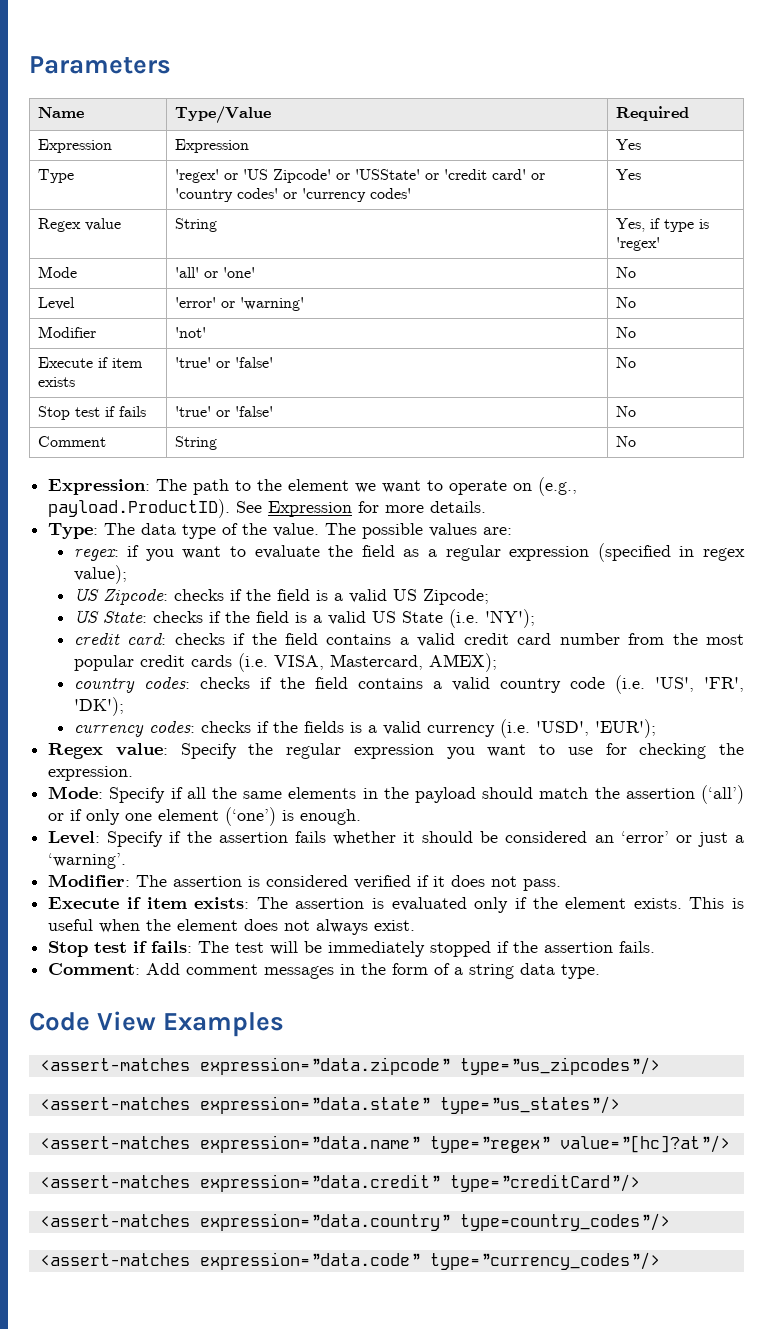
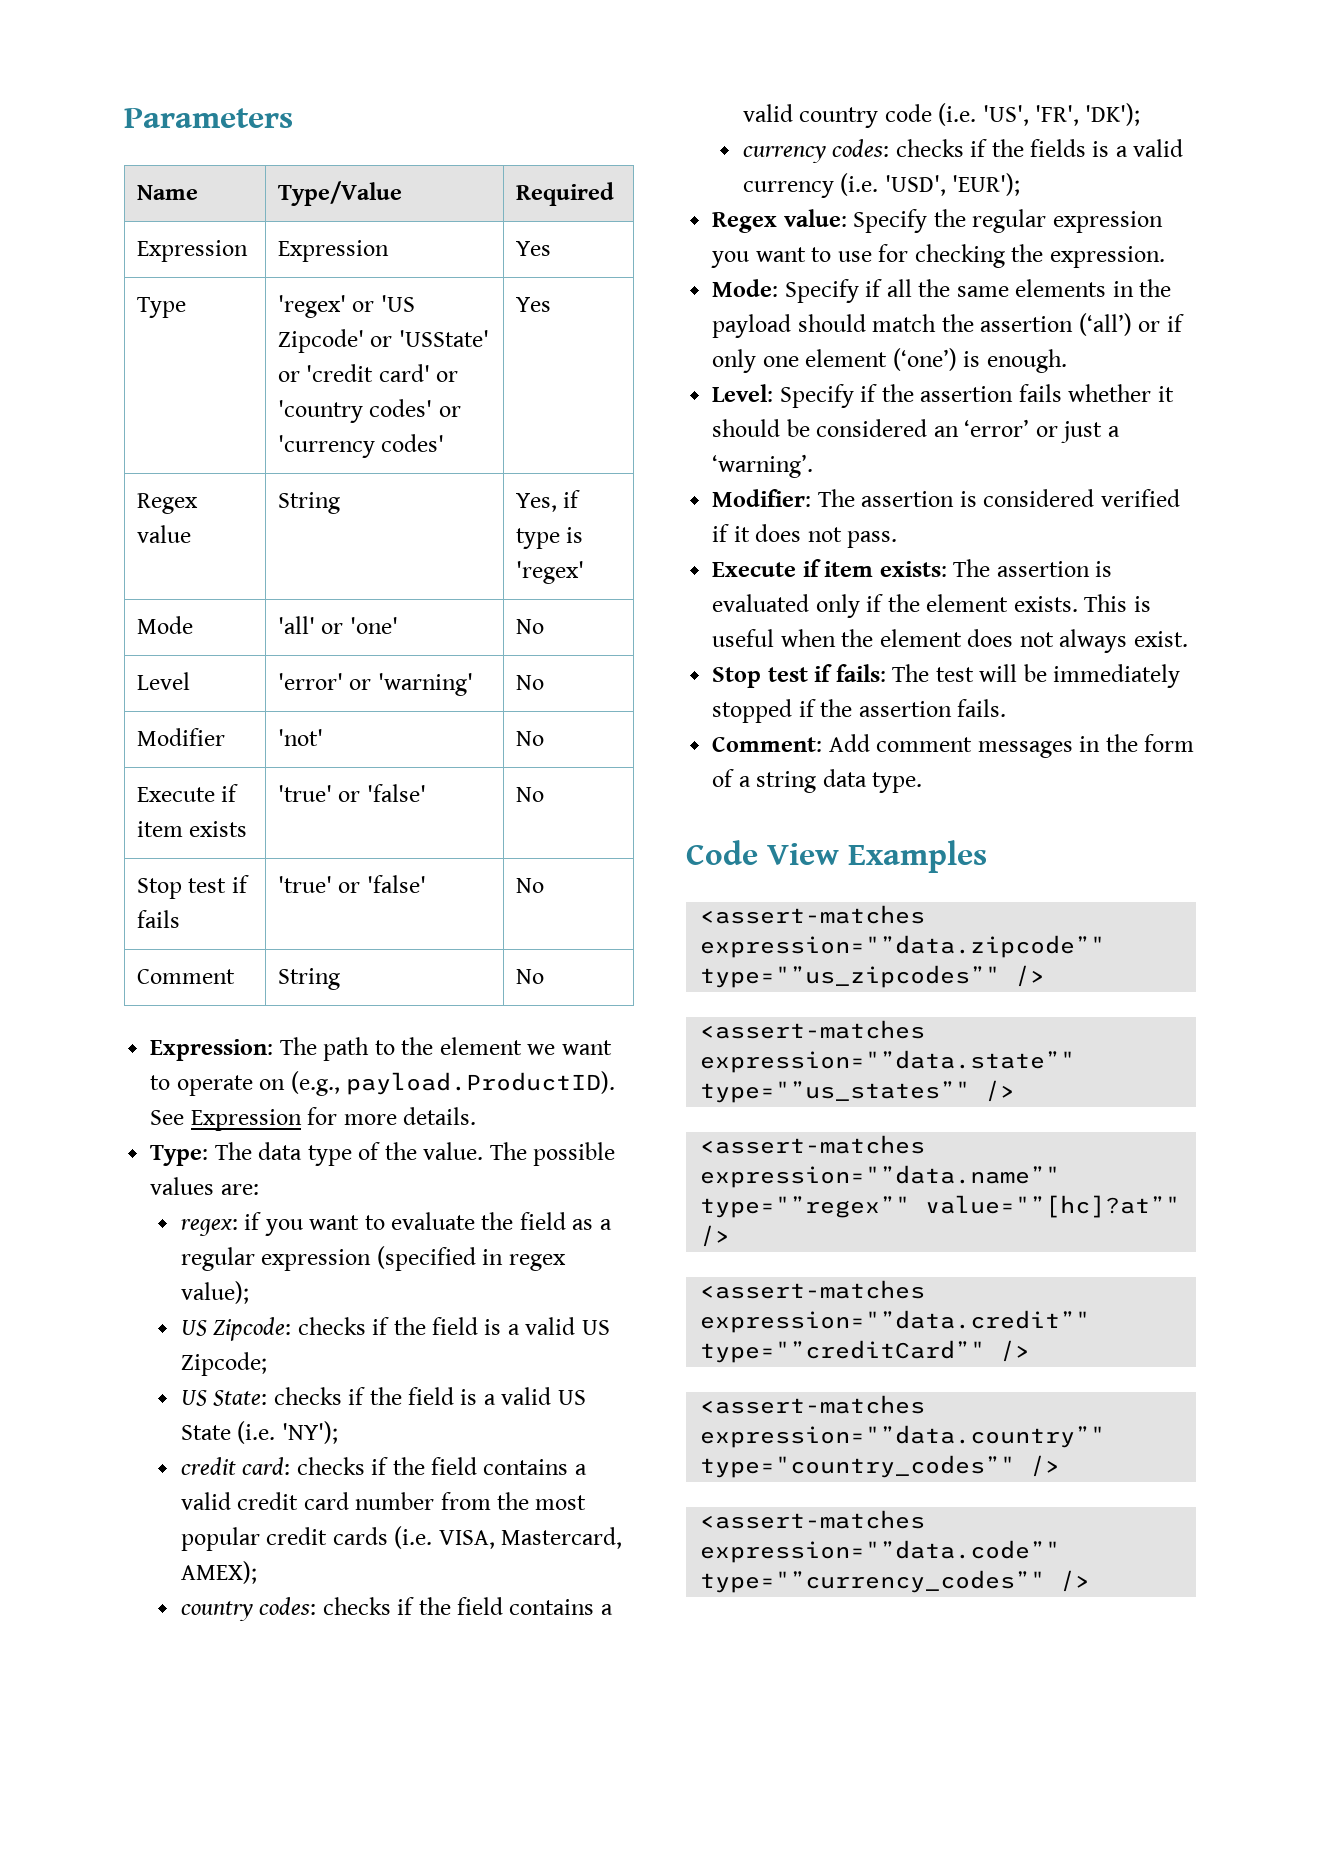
[199,1057,660,1075] [39,1096,620,1114] [39,1135,730,1153] [39,1174,640,1192] [39,1213,670,1231] [39,1252,660,1270] expression=”data.zipcode” type=”us_zipcodes”/> // <assert-matches expression=”data.state” type=”us_states”/> // <assert-matches expression=”data.name” type=”regex” value=”[hc]?at”/> // <assert-matches expression=”data.credit” type=”creditCard”/> // <assert-matches expression=”data.country” type=country_codes”/> // <assert-matches expression=”data.code” type=”currency_codes”/> -> [700,935,1106,958] [700,965,1046,988] [700,1020,926,1039] [700,1050,1076,1073] [700,1080,1016,1103] [700,1135,926,1154] [700,1165,1061,1188] [700,1195,1181,1218] [700,1225,731,1247] [700,1280,926,1299] [700,1310,1091,1333] [700,1340,1031,1363] [700,1395,926,1414] [700,1425,1106,1448] [700,1455,1061,1478] [700,1510,926,1529] [700,1540,1061,1563] [700,1570,1091,1593] expression="”data.zipcode”" type="”us_zipcodes”" /> // <assert-matches expression="”data.state”" type="”us_states”" /> // <assert-matches expression="”data.name”" type="”regex”" value="”[hc]?at”" /> // <assert-matches expression="”data.credit”" type="”creditCard”" /> // <assert-matches expression="”data.country”" type="country_codes”" /> // <assert-matches expression="”data.code”" type="”currency_codes”" />

